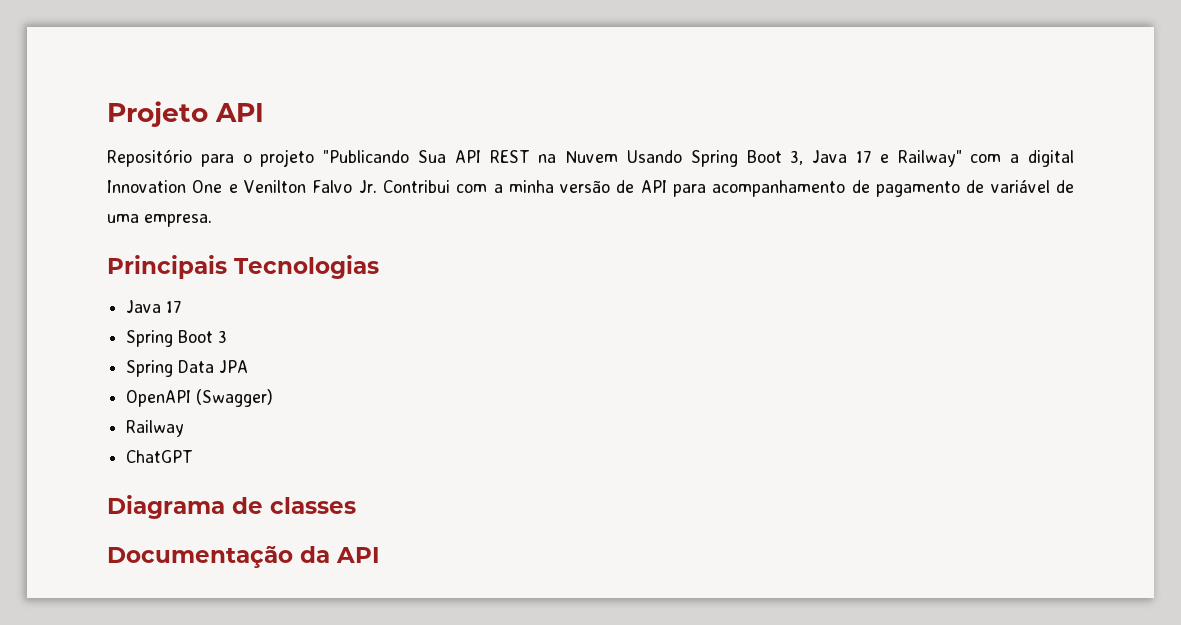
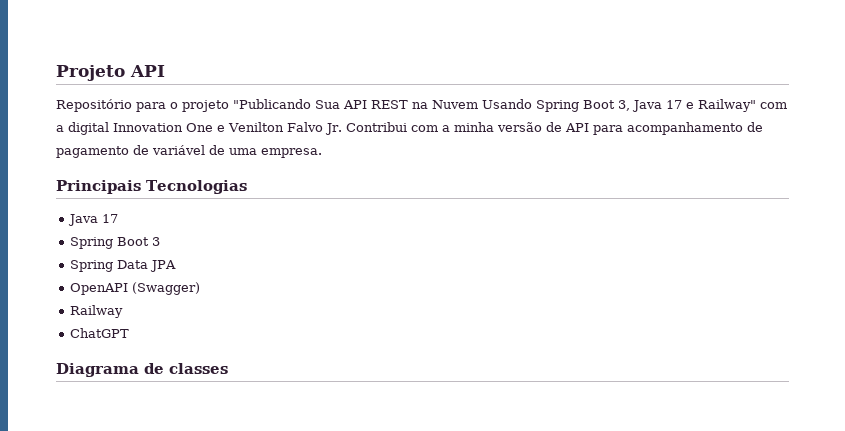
[107,545,380,568] // Documentação da API -> (228, 368) none

